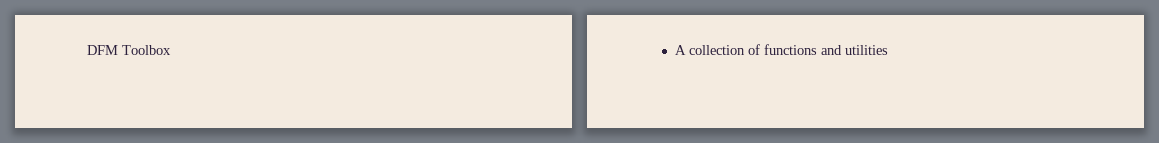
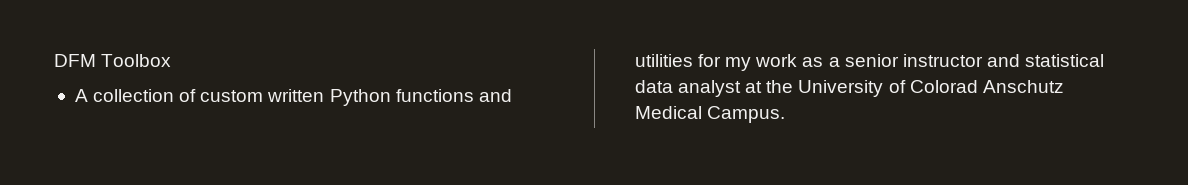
[763,44,888,55] functions and utilities -> [200,89,512,106] [634,54,1105,71] [634,80,1064,97] [634,106,786,123] custom written Python functions and utilities for my work as a senior instructor and statistical data analyst at the University of Colorad Anschutz Medical Campus.

